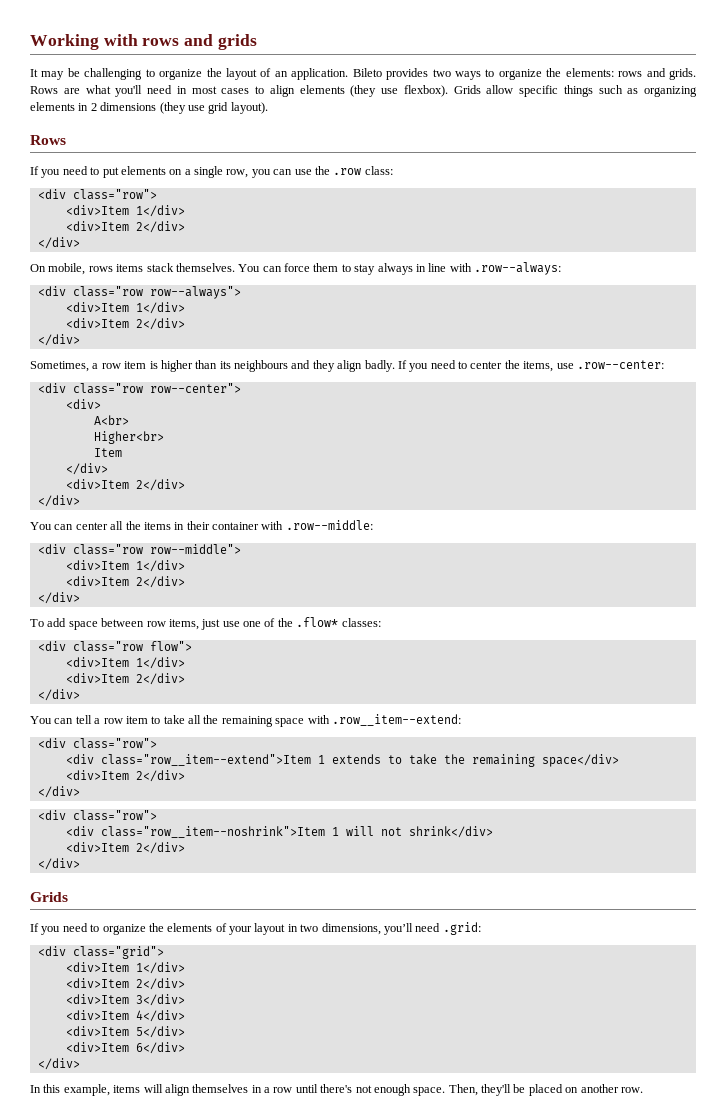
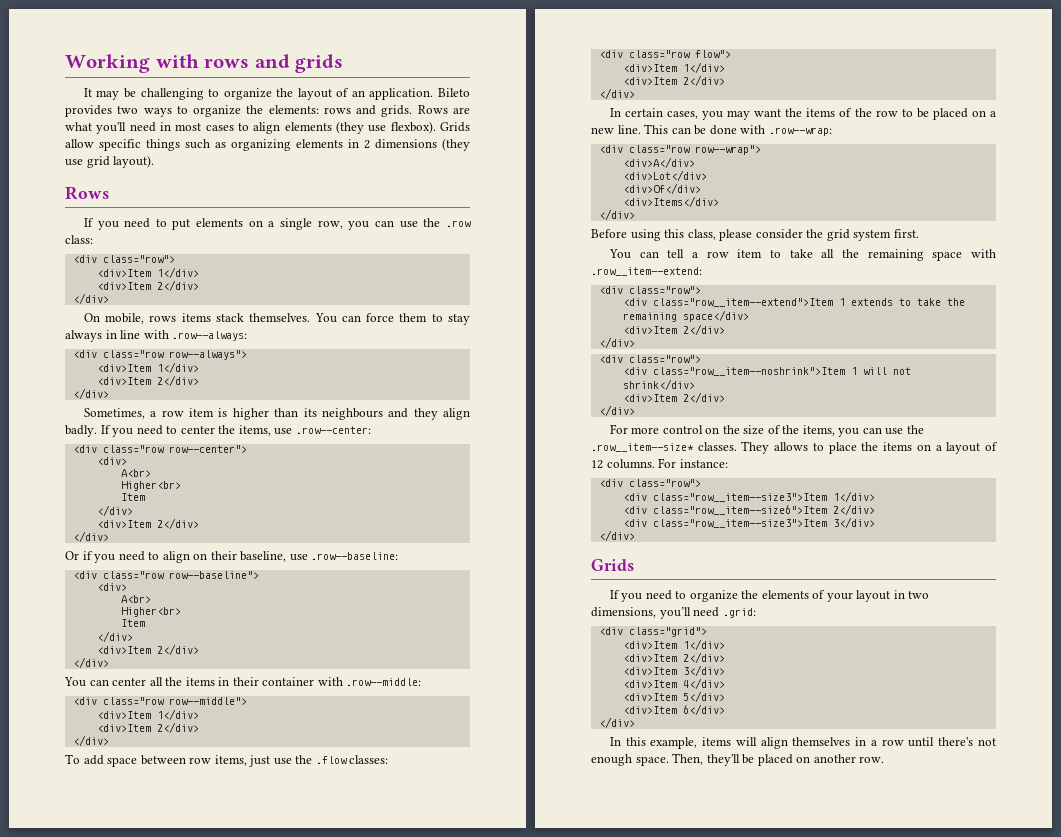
(80, 501) none -> [65,551,399,563] [72,571,259,579] [96,583,127,591] [120,595,151,603] [120,607,181,617] [120,619,145,627] [96,631,133,642] [96,644,199,655] [72,657,109,668] // Or if you need to align on their baseline, use .row--baseline: // <div class="row row--baseline"> // <div> // A<br> // Higher<br> // Item // </div> // <div>Item 2</div> // </div>
[243,617,339,627] one of the .flow* -> [295,755,347,764] the .flow
(80, 695) none -> [609,108,996,120] [591,124,832,136] [598,145,761,155] [622,157,695,168] [622,170,707,181] [622,183,701,194] [622,196,719,207] [598,209,635,220] [591,229,919,241] // In certain cases, you may want the items of the row to be placed on a new line. This can be done with .row--wrap: // <div class="row row--wrap"> // <div>A</div> // <div>Lot</div> // <div>Of</div> // <div>Items</div> // </div> // Before using this class, please consider the grid system first.
(80, 864) none -> [609,424,924,437] [591,441,999,454] [591,458,728,469] [598,479,701,487] [622,491,875,502] [622,504,875,515] [622,517,875,528] [598,530,635,541] // For more control on the size of the items, you can use the .row__item--size* classes. They allows to place the items on a layout of 12 columns. For instance: // <div class="row"> // <div class="row__item--size3">Item 1</div> // <div class="row__item--size6">Item 2</div> // <div class="row__item--size3">Item 3</div> // </div>

